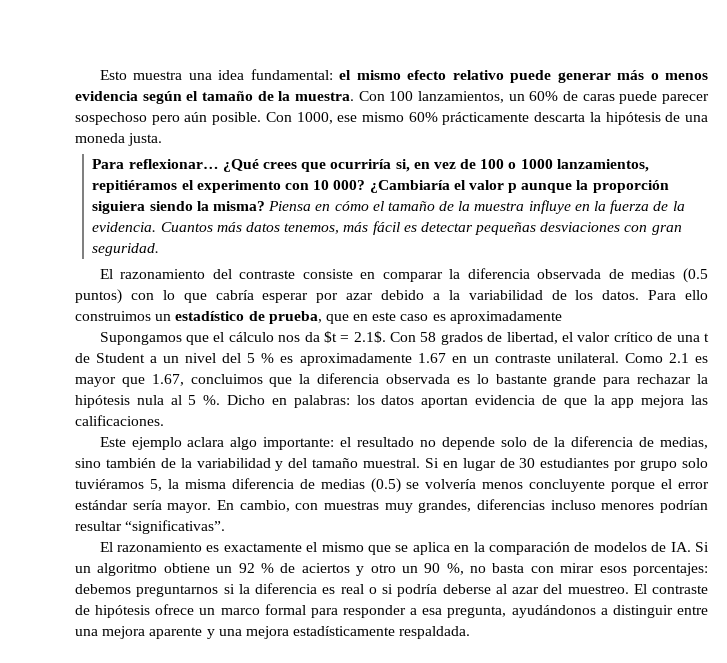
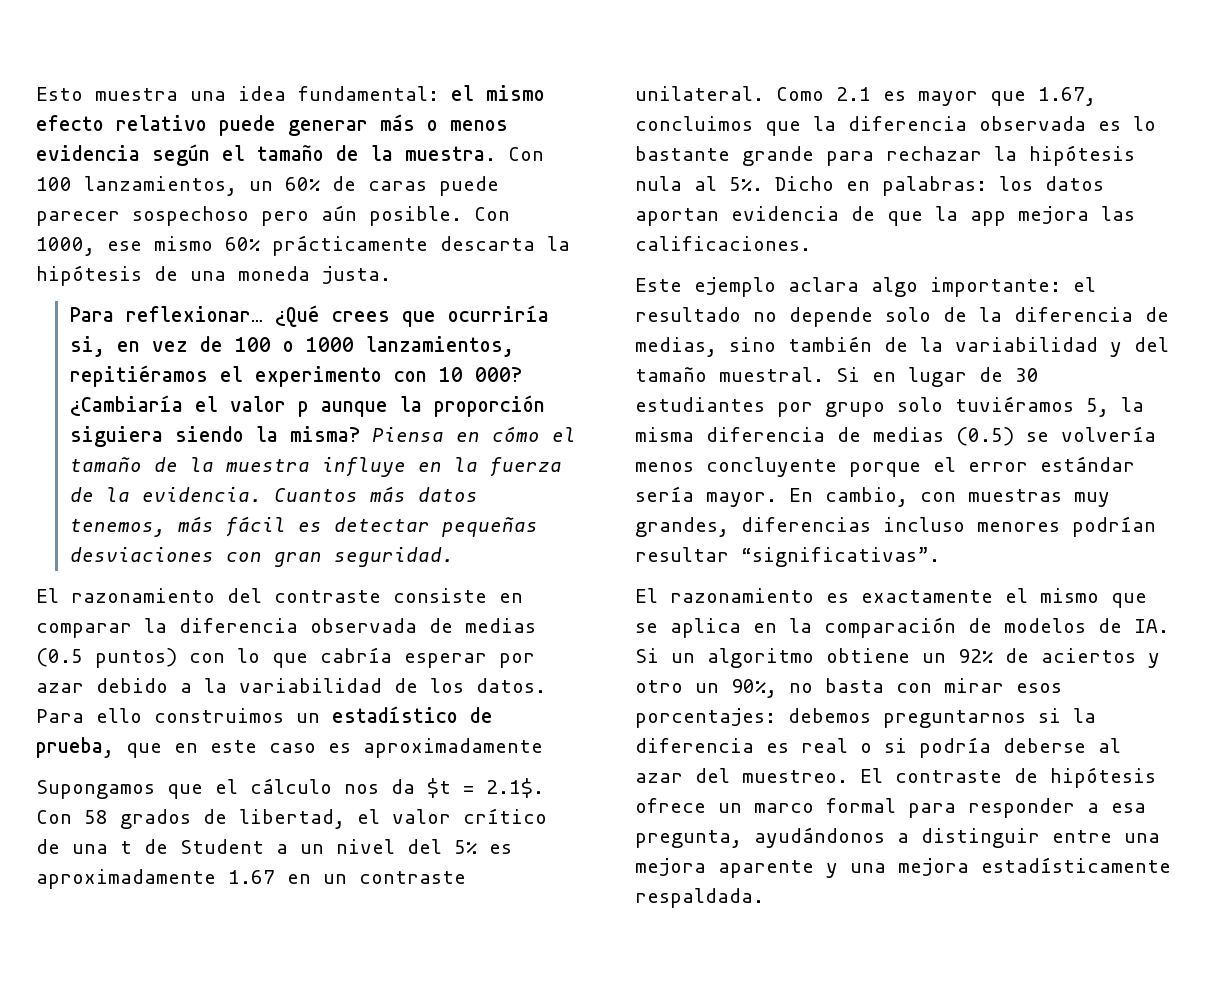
[247,353,275,363] 5 % -> [454,840,477,854] 5%
[188,395,221,405] 5 %. -> [729,177,763,191] 5%.
[238,563,274,573] 92 % -> [958,649,993,663] 92%
[424,563,464,575] 90 %, -> [731,679,777,698] 90%,

